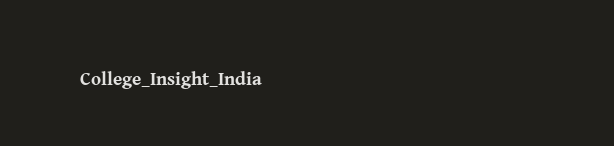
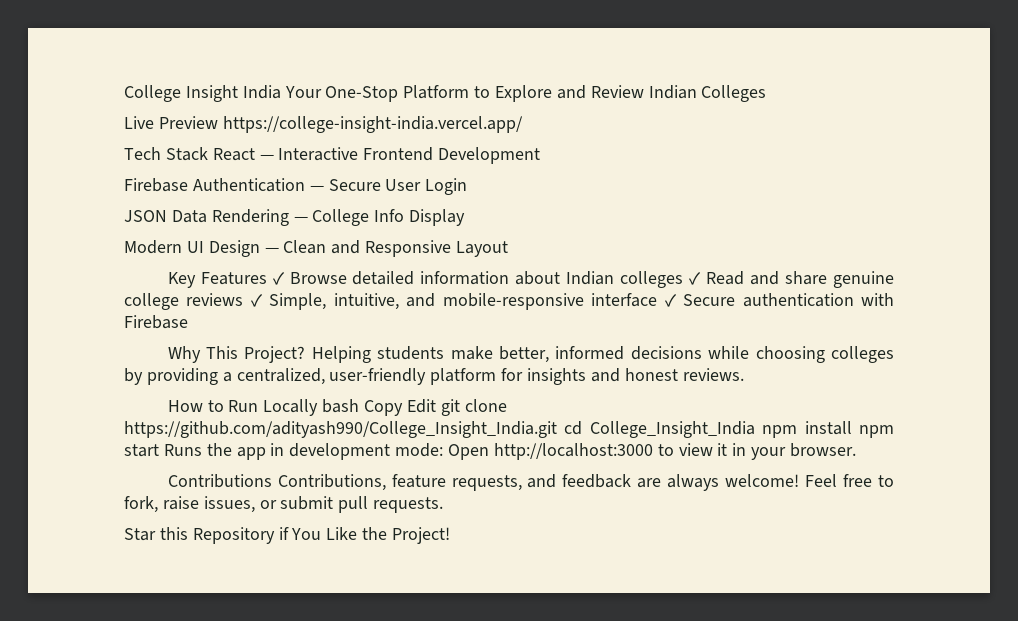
[80,71,262,89] College_Insight_India -> [124,85,767,102] [124,116,523,133] [124,147,541,164] [124,178,468,195] [124,209,466,226] [124,240,509,257] [167,271,895,288] [124,293,894,310] [124,315,188,329] [167,346,894,363] [124,368,744,385] [167,399,507,416] [124,421,894,438] [124,443,857,460] [167,474,895,491] [124,496,444,513] [124,527,451,544] College Insight India Your One-Stop Platform to Explore and Review Indian Colleges // Live Preview https://college-insight-india.vercel.app/ // Tech Stack React — Interactive Frontend Development // Firebase Authentication — Secure User Login // JSON Data Rendering — College Info Display // Modern UI Design — Clean and Responsive Layout // Key Features ✓ Browse detailed information about Indian colleges ✓ Read and share genuine college reviews ✓ Simple, intuitive, and mobile-responsive interface ✓ Secure authentication with Firebase // Why This Project? Helping students make better, informed decisions while choosing colleges by providing a centralized, user-friendly platform for insights and honest reviews. // How to Run Locally bash Copy Edit git clone https://github.com/adityash990/College_Insight_India.git cd College_Insight_India npm install npm start Runs the app in development mode: Open http://localhost:3000 to view it in your browser. // Contributions Contributions, feature requests, and feedback are always welcome! Feel free to fork, raise issues, or submit pull requests. // Star this Repository if You Like the Project!

